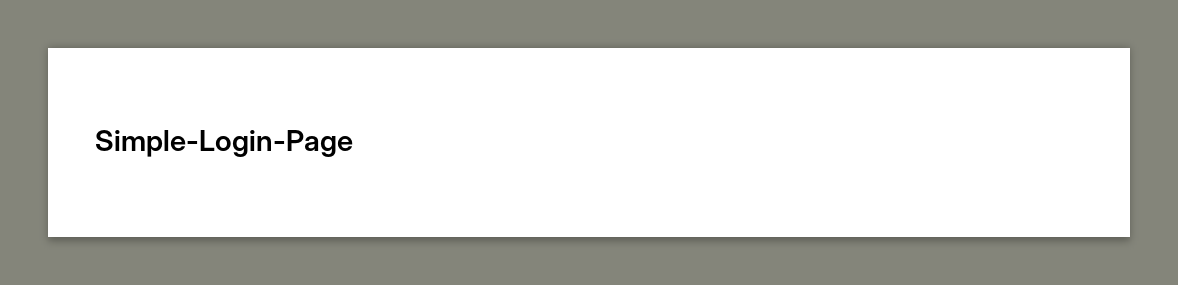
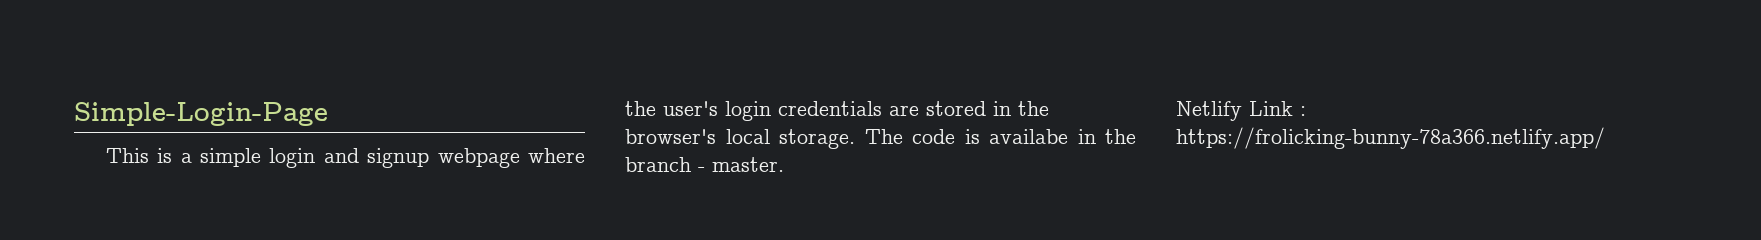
(353, 143) none -> [105,148,585,168] [625,101,1049,121] [625,129,1136,149] [625,157,784,172] [1176,101,1306,121] [1176,127,1605,149] // This is a simple login and signup webpage where the user's login credentials are stored in the browser's local storage. The code is availabe in the branch - master. // Netlify Link : https://frolicking-bunny-78a366.netlify.app/

